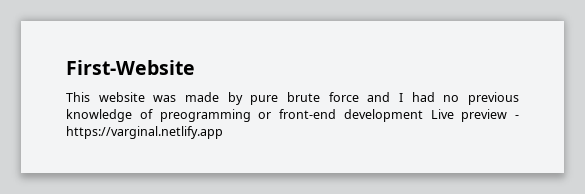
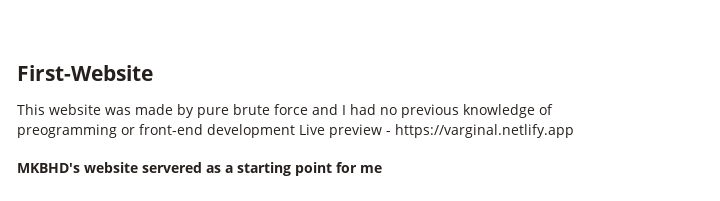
(223, 132) none -> [17,162,382,176] // MKBHD's website servered as a starting point for me

